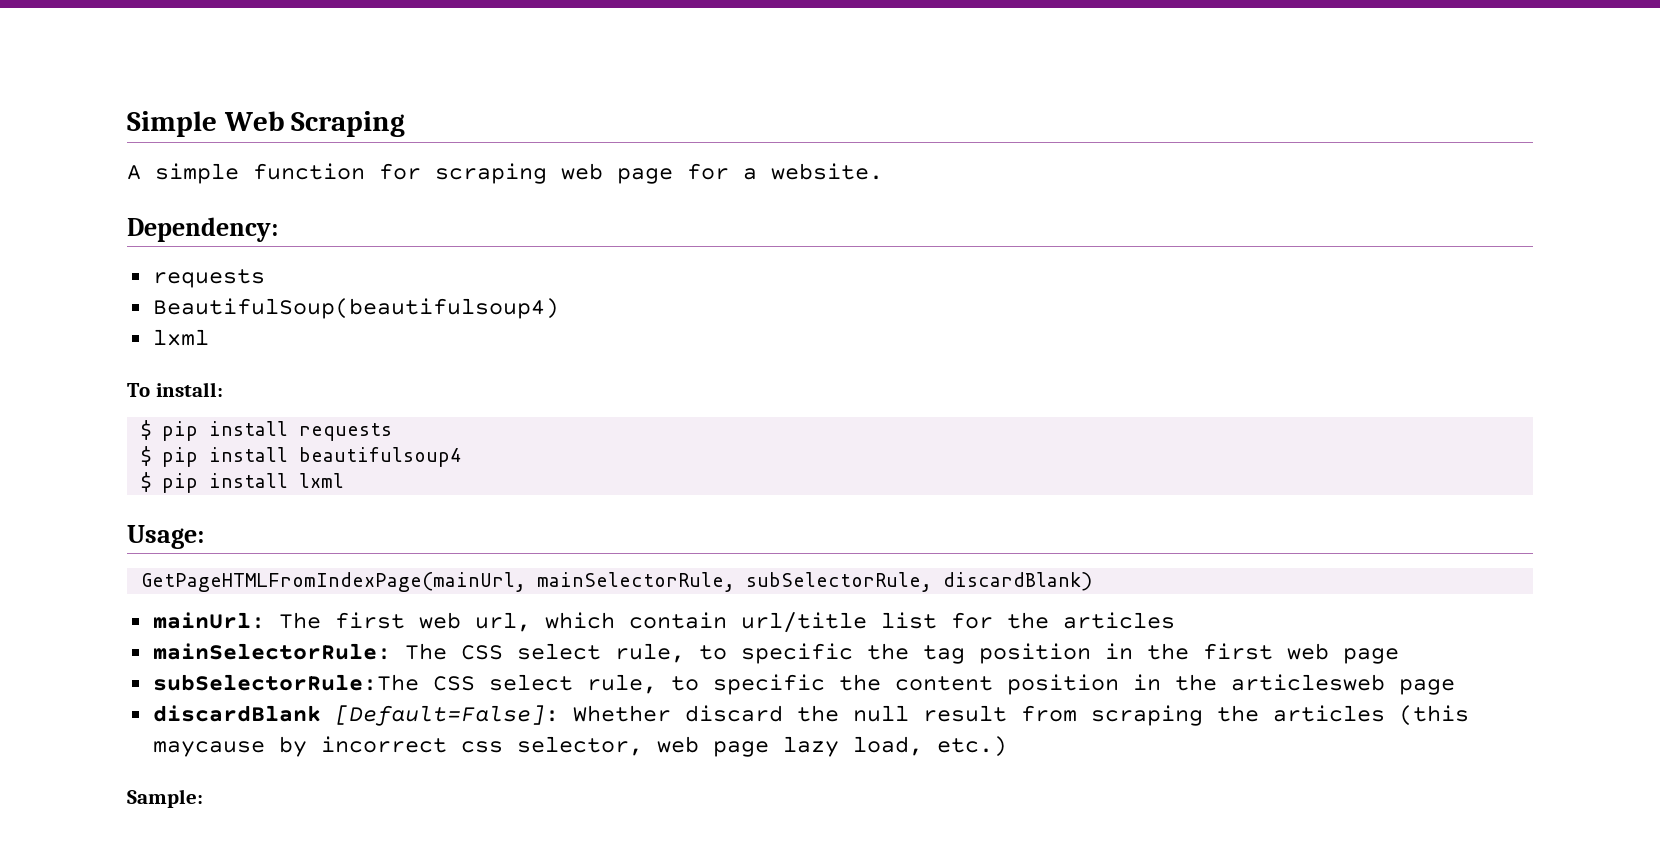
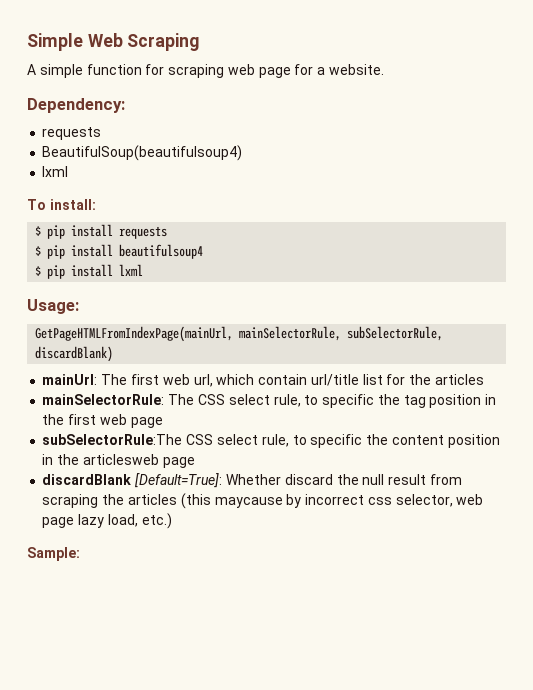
[334,705,559,726] [Default=False]: -> [135,473,223,488] [Default=True]:

